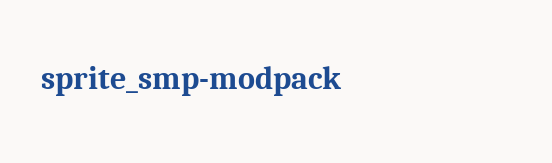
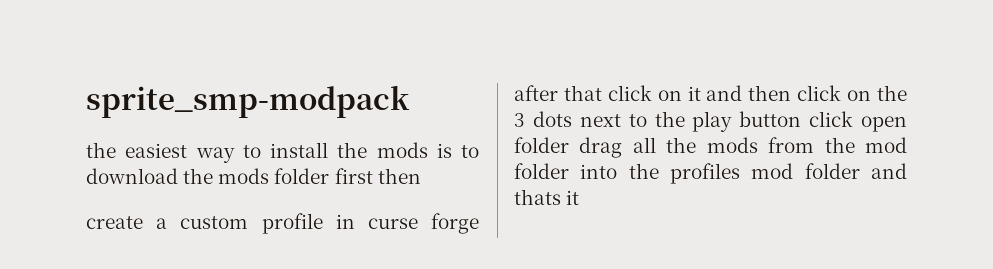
(342, 81) none -> [86,142,479,163] [86,168,421,184] [86,213,480,234] [514,85,907,101] [514,111,907,132] [514,137,907,158] [514,163,907,184] [514,189,580,205] // the easiest way to install the mods is to download the mods folder first then // create a custom profile in curse forge after that click on it and then click on the 3 dots next to the play button click open folder drag all the mods from the mod folder into the profiles mod folder and thats it

